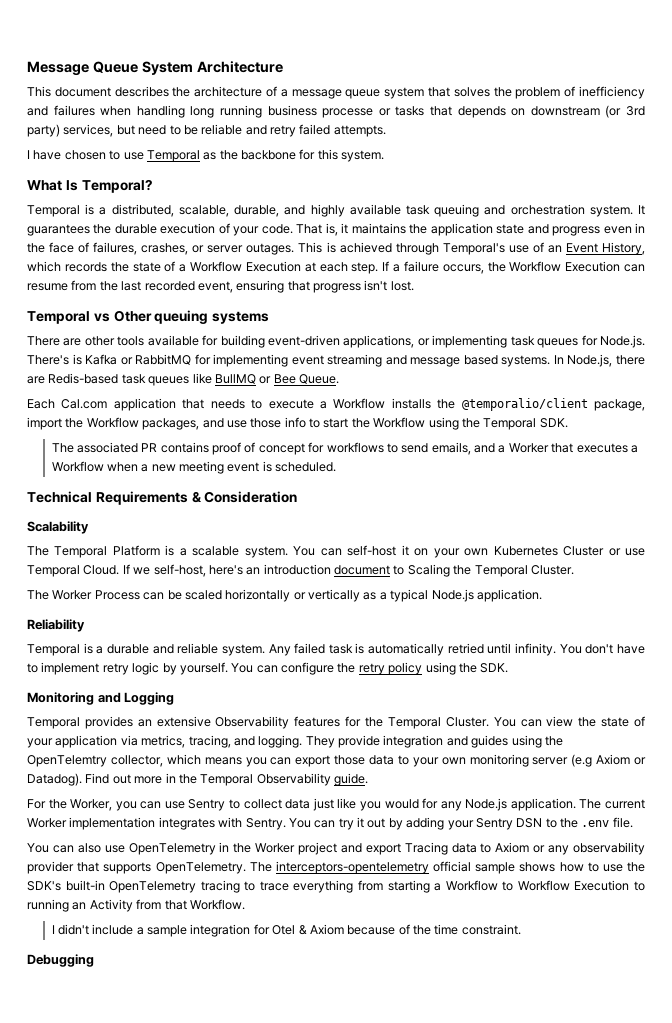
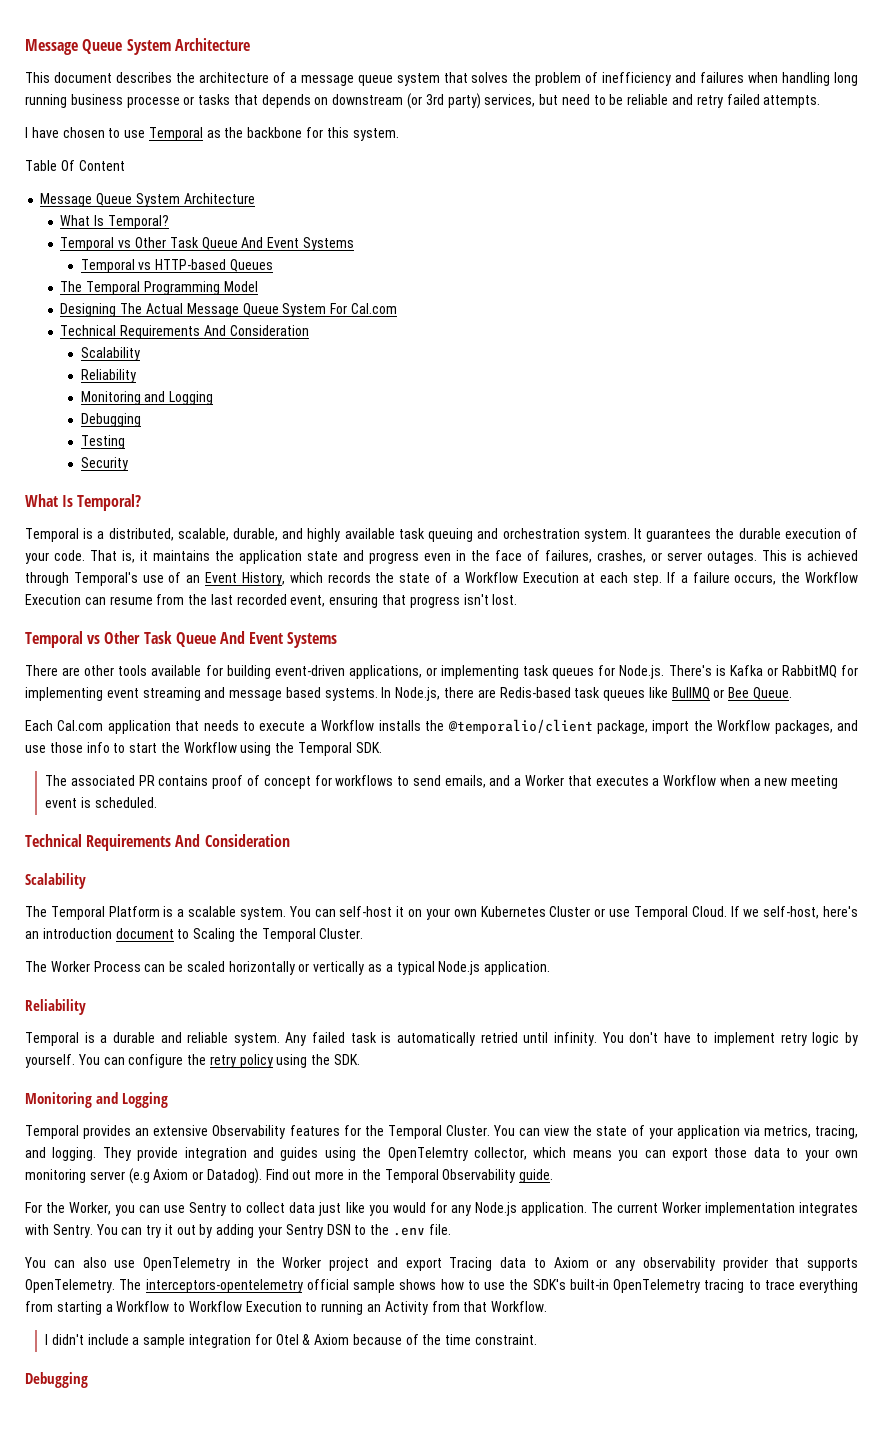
(385, 156) none -> [25,160,125,171] [40,193,255,207] [60,215,170,229] [60,237,354,251] [80,259,273,273] [60,281,258,295] [60,303,397,317] [60,325,309,339] [80,347,140,361] [80,369,136,383] [80,391,214,405] [80,413,141,427] [80,435,125,449] [80,457,128,471] // Table Of Content // Message Queue System Architecture // What Is Temporal? // Temporal vs Other Task Queue And Event Systems // Temporal vs HTTP-based Queues // The Temporal Programming Model // Designing The Actual Message Queue System For Cal.com // Technical Requirements And Consideration // Scalability // Reliability // Monitoring and Logging // Debugging // Testing // Security
[154,310,270,324] queuing systems -> [143,631,338,648] Task Queue And Event Systems
[191,491,202,503] & -> [175,834,201,847] And

